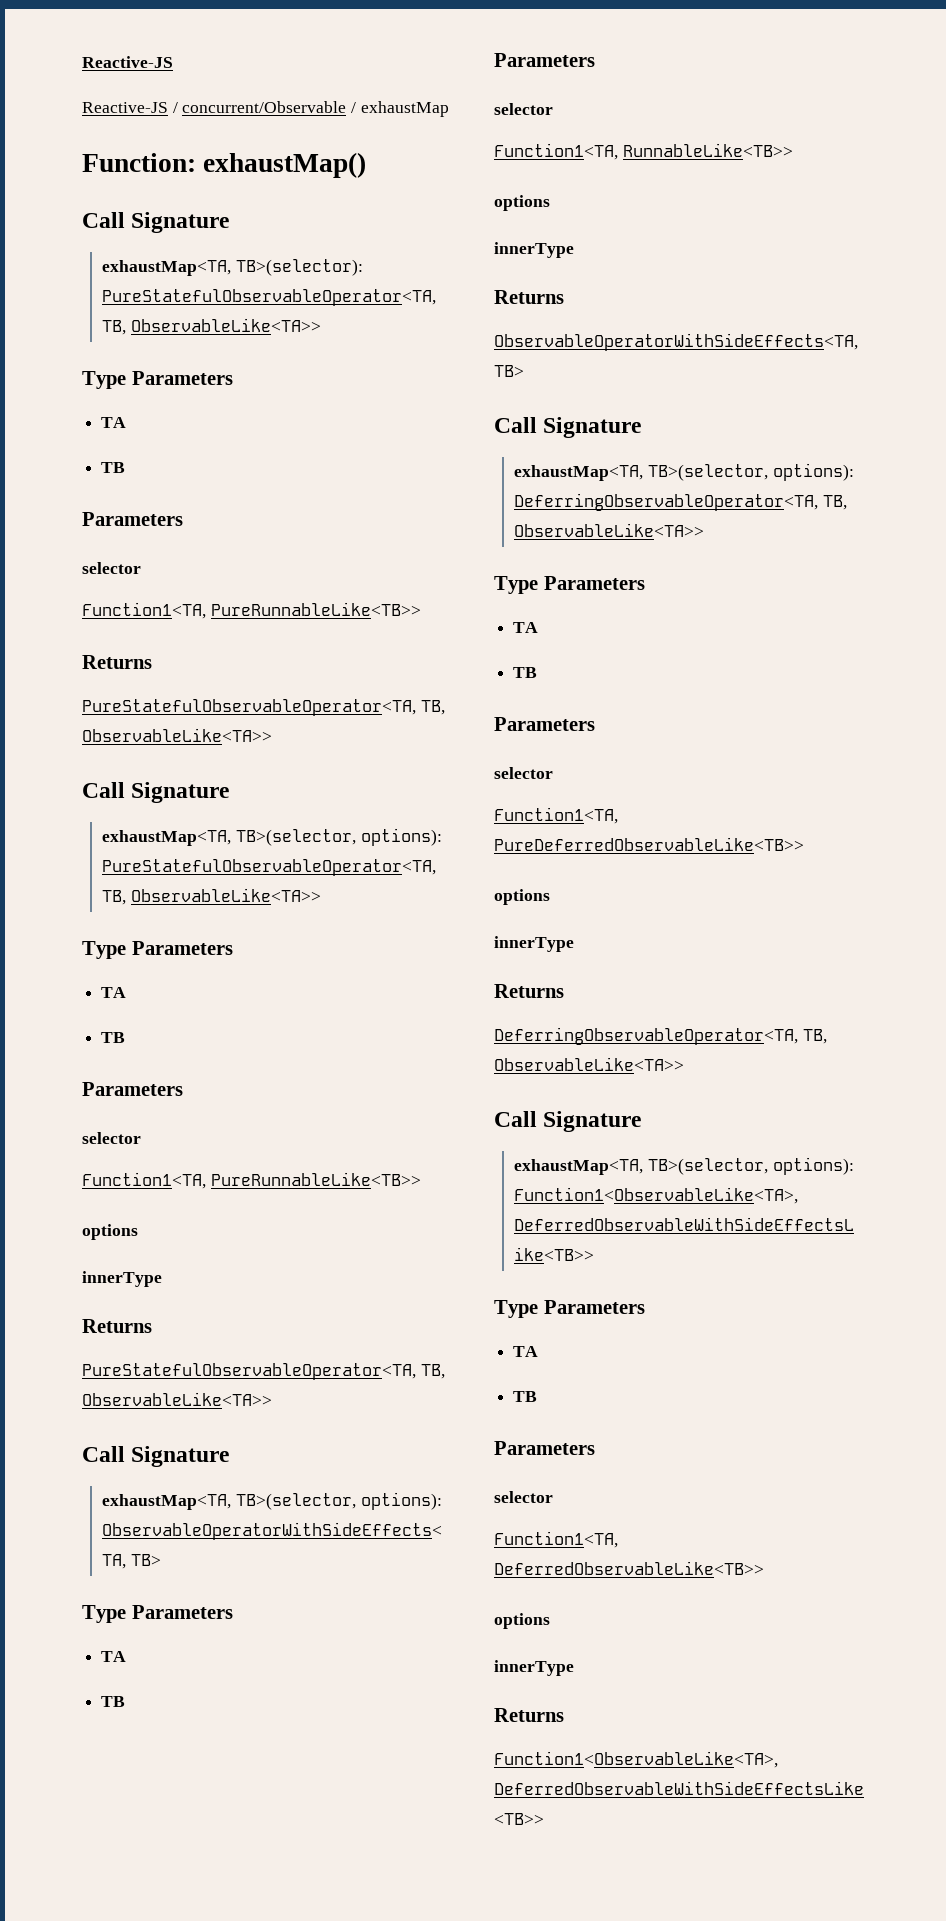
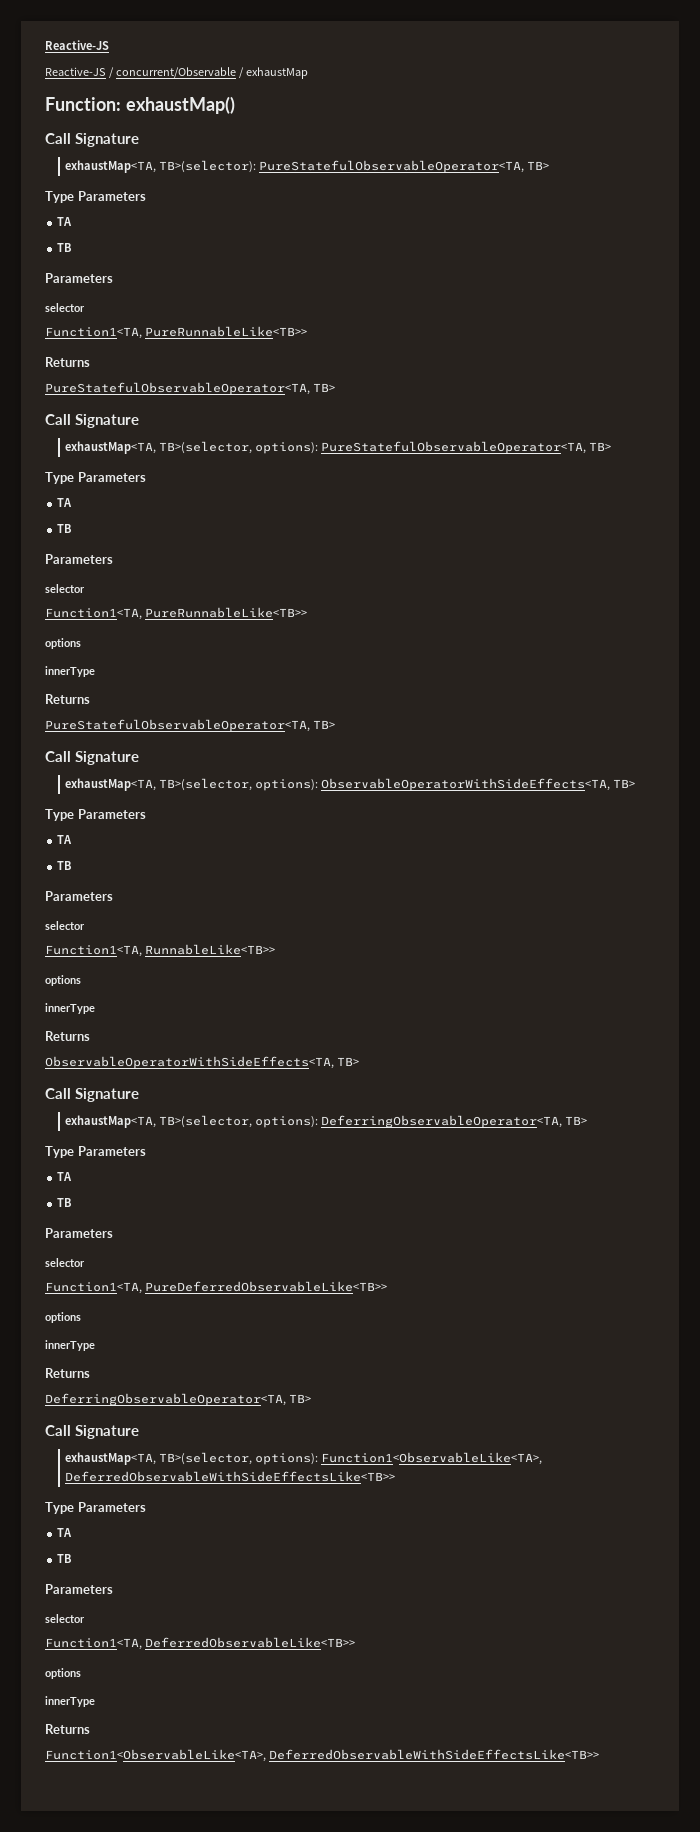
[102,318,321,335] TB, ObservableLike<TA>> -> [527,161,550,170] TB>
[420,700,445,715] [82,728,272,742] TB, ObservableLike<TA>> -> [312,383,335,392] TB>
[102,888,321,905] TB, ObservableLike<TA>> -> [589,442,612,451] TB>
[420,1364,445,1379] [82,1392,272,1406] TB, ObservableLike<TA>> -> [312,720,335,729] TB>
[822,495,847,510] [514,523,705,537] TB, ObservableLike<TA>> -> [565,1116,588,1125] TB>
[802,1029,827,1044] [494,1057,684,1071] TB, ObservableLike<TA>> -> [288,1394,311,1403] TB>

